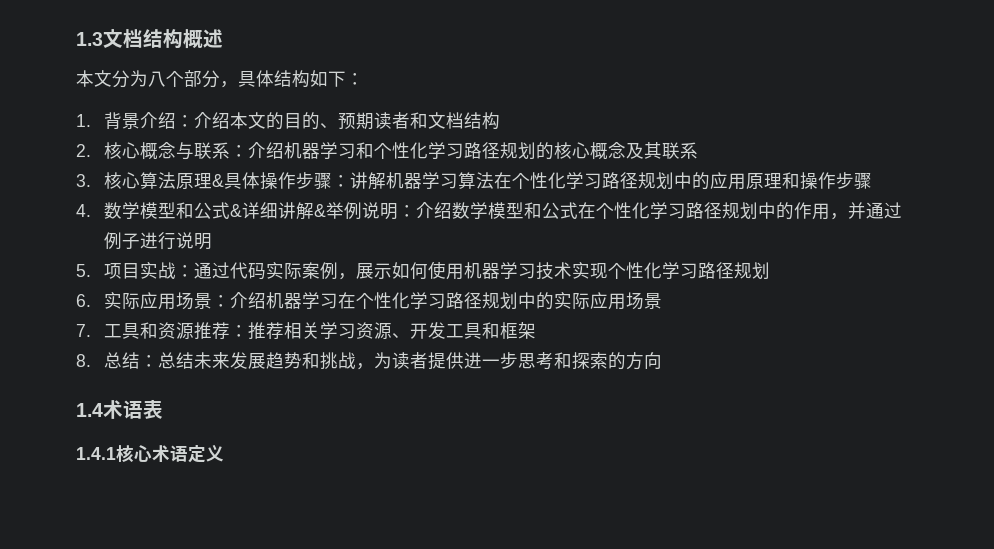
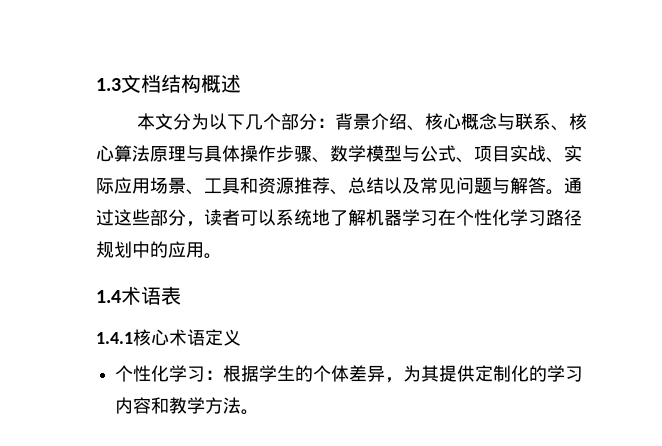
[148,70,364,88] [76,114,91,127] 八个部分，具体结构如下： // 1. -> [209,113,336,130] 以下几个部分：
[176,112,501,130] [76,142,699,160] [76,174,91,187] ：介绍本文的目的、预期读者和文档结构 // 2.核心概念与联系：介绍机器学习和个性化学习路径规划的核心概念及其联系 // 3. -> [407,113,570,131] 、核心概念与联系、
[212,174,225,187] & -> [186,145,204,162] 与
[332,172,873,190] [76,202,903,220] [104,232,213,250] [76,261,771,280] [76,292,267,310] ：讲解机器学习算法在个性化学习路径规划中的应用原理和操作步骤 // 4.数学模型和公式&详细讲解&举例说明：介绍数学模型和公式在个性化学习路径规划中的作用，并通过例子进行说明 // 5.项目实战：通过代码实际案例，展示如何使用机器学习技术实现个性化学习路径规划 // 6.实际应用场景：介绍 -> [312,145,582,163] [96,177,582,195] [96,209,366,227] 、数学模型与公式、项目实战、实际应用场景、工具和资源推荐、总结以及常见问题与解答。通过这些部分，读者可以系统地了解
[554,292,663,310] [76,322,537,340] [76,352,663,370] 实际应用场景 // 7.工具和资源推荐：推荐相关学习资源、开发工具和框架 // 8.总结：总结未来发展趋势和挑战，为读者提供进一步思考和探索的方向 -> [168,241,222,259] 应用。
(224, 453) none -> [115,365,584,383] [115,397,260,415] // 个性化学习：根据学生的个体差异，为其提供定制化的学习内容和教学方法。

